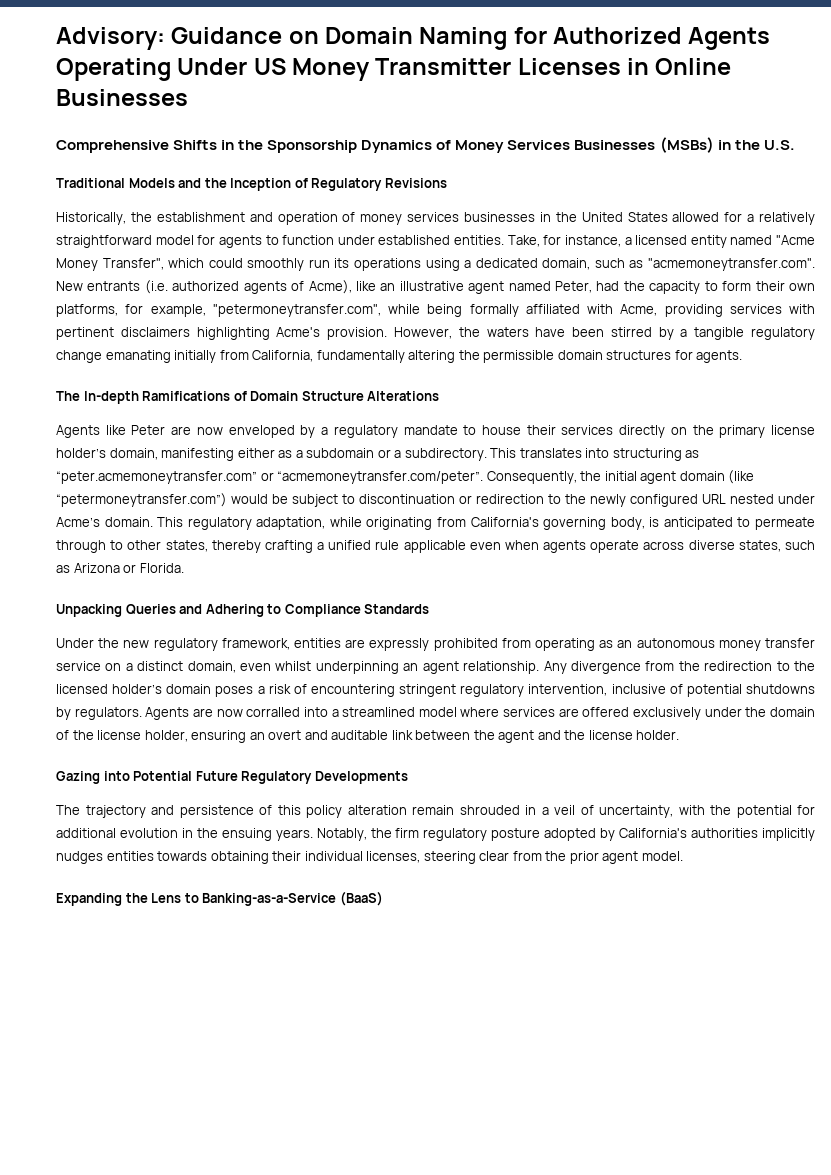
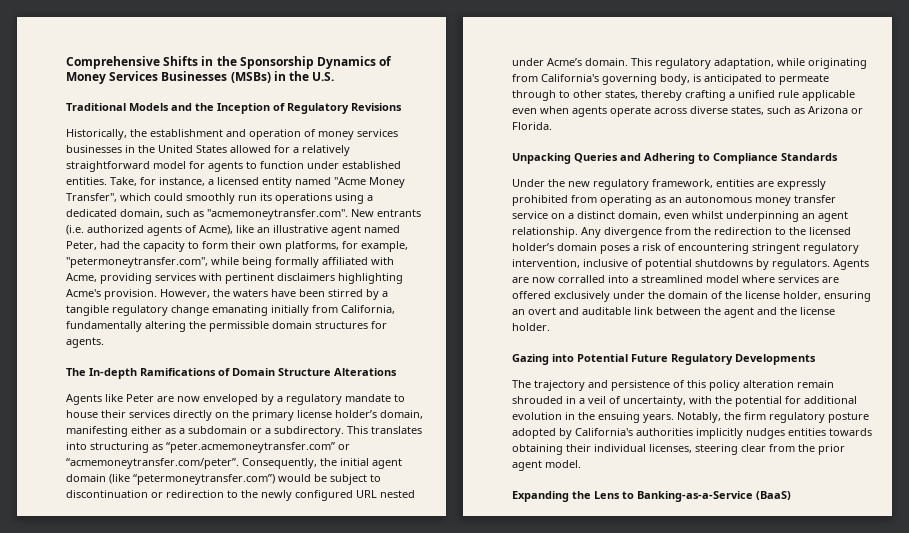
[56,27,771,50] [56,58,732,81] [56,89,188,106] Advisory: Guidance on Domain Naming for Authorized Agents Operating Under US Money Transmitter Licenses in Online Businesses // -> (66, 62) none

